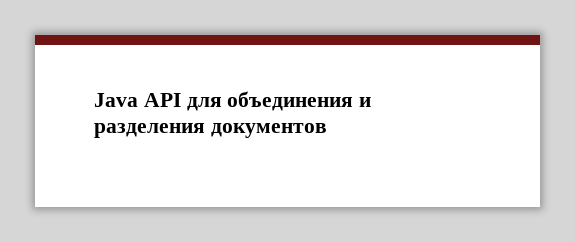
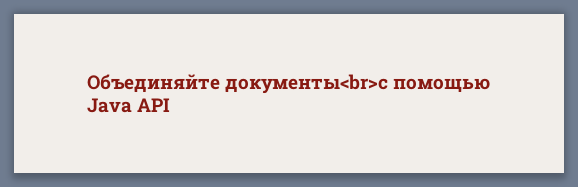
[94,91,372,111] [94,123,327,138] Java API для объединения и разделения документов -> [87,74,491,94] [87,98,171,113] Объединяйте документы<br>с помощью Java API

